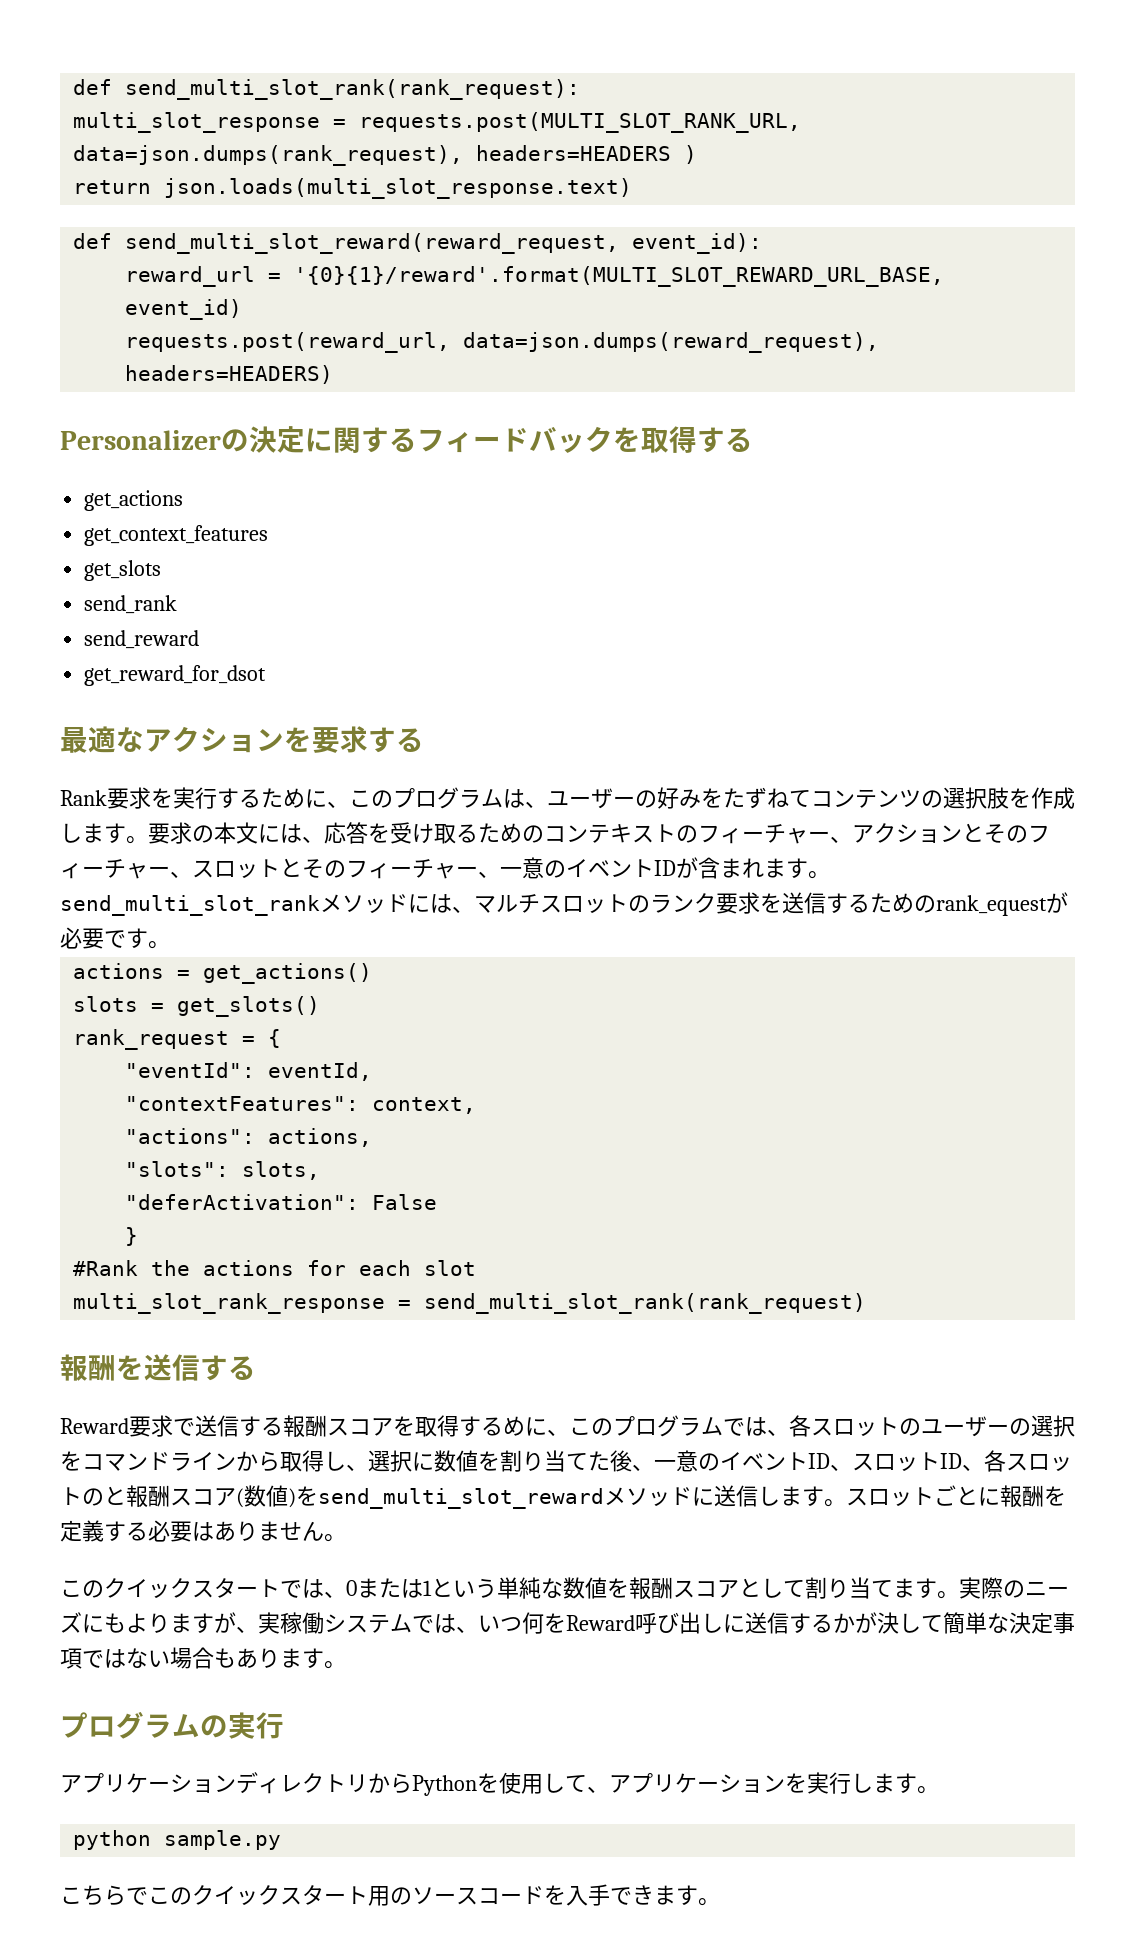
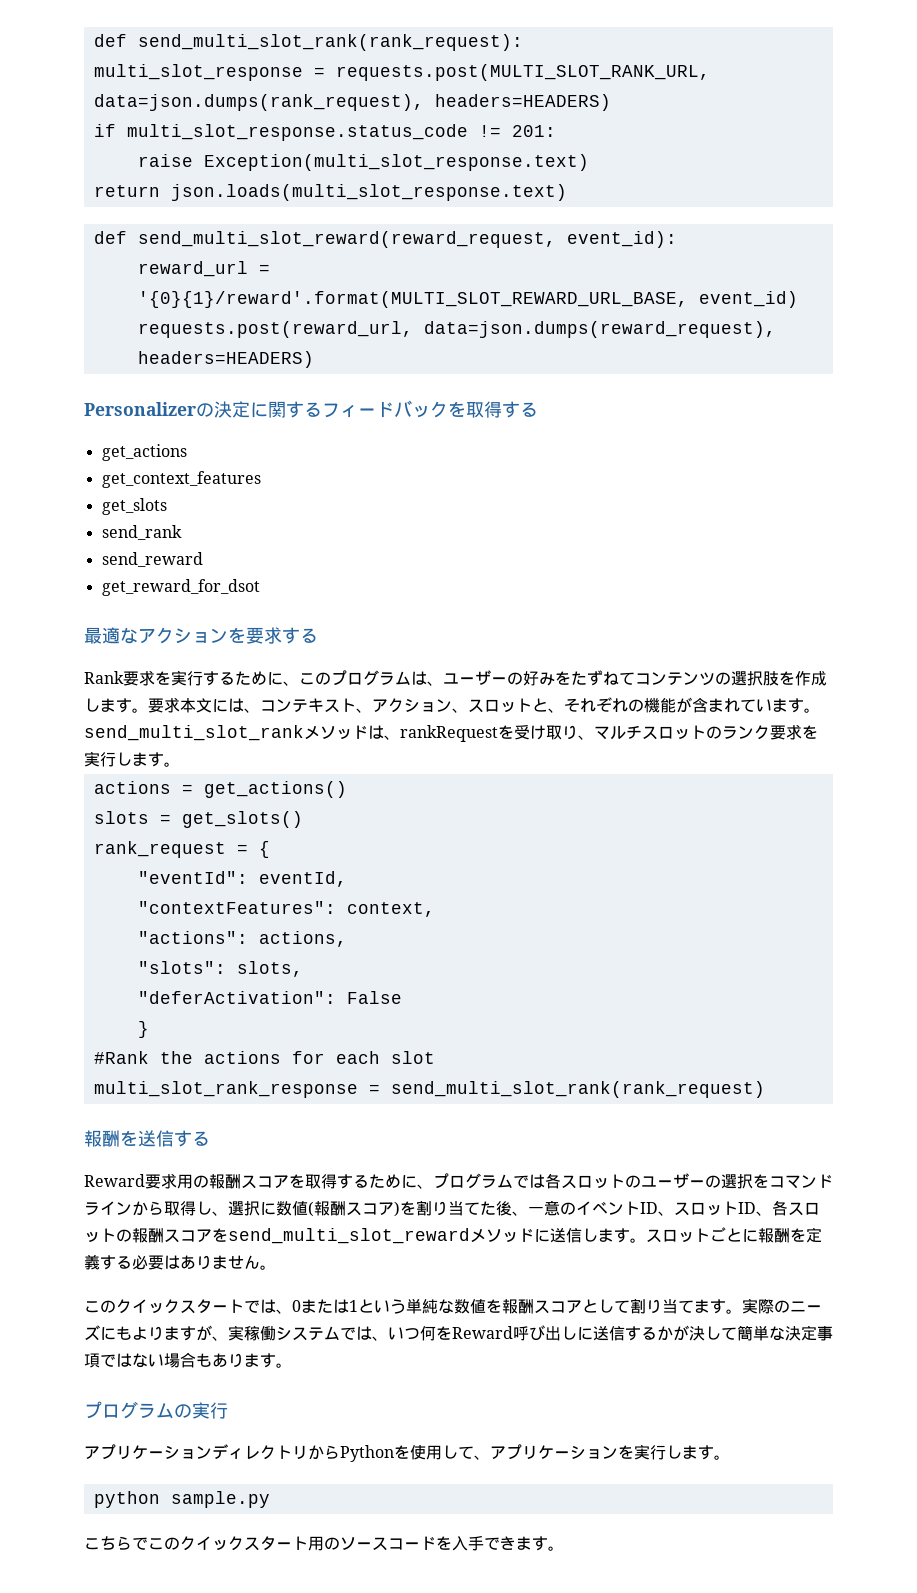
[476,145,698,164] headers=HEADERS ) -> [434,94,611,111] [93,124,556,141] [137,154,589,171] headers=HEADERS) // if multi_slot_response.status_code != 201: // raise Exception(multi_slot_response.text)
[192,825,214,843] の -> (180, 705) none
[324,822,1050,844] [60,857,676,879] 応答を受け取るためのコンテキストのフィーチャー、アクションとそのフィーチャー、スロットとそのフィーチャー、一意のイベントID -> [260,697,676,713] コンテキスト、アクション、スロットと、それぞれの機能
(764, 868) none -> [740,699,772,712] てい
[408,894,452,913] には -> [368,725,578,742] は、rankRequestを受け取り
[782,892,1068,916] [60,927,126,949] 送信するためのrank_equestが必要で -> [84,751,148,767] 実行しま
[173,1415,283,1437] で送信する -> [177,1174,209,1189] 用の
[503,1416,613,1436] めに、この -> [369,1174,433,1189] ために、
[767,1429,789,1436] 、 -> (545, 1181) none
(478, 1461) none -> [308,1201,400,1217] (報酬スコア)
[104,1485,296,1508] と報酬スコア(数値) -> [132,1228,212,1243] 報酬スコア

